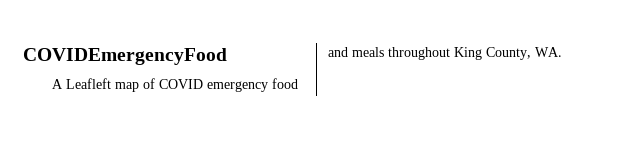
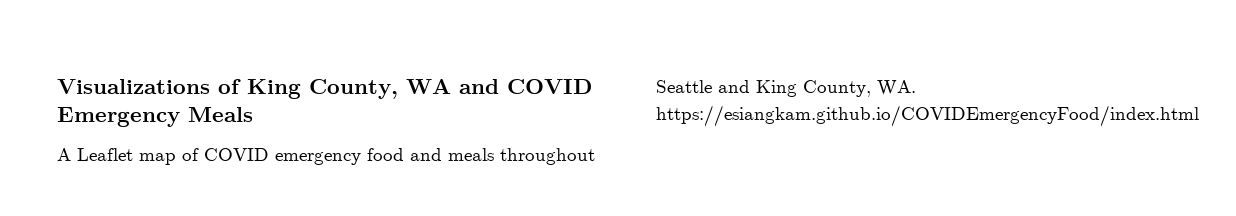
[23,48,227,65] COVIDEmergencyFood -> [57,79,592,99] [57,107,253,127] Visualizations of King County, WA and COVID Emergency Meals
[66,78,112,89] Leafleft -> [77,148,133,161] Leaflet
(450, 53) none -> [656,80,750,93] Seattle and
(562, 52) none -> [656,105,1199,127] https://esiangkam.github.io/COVIDEmergencyFood/index.html

